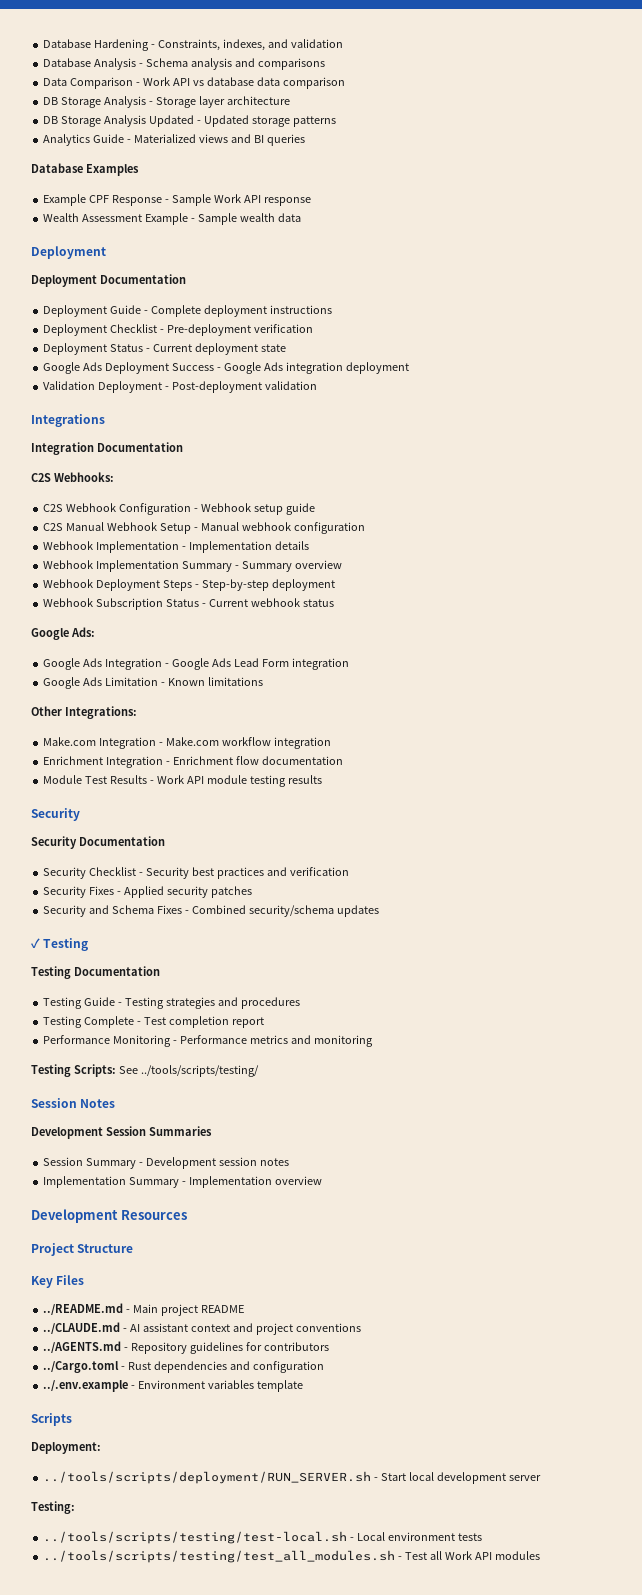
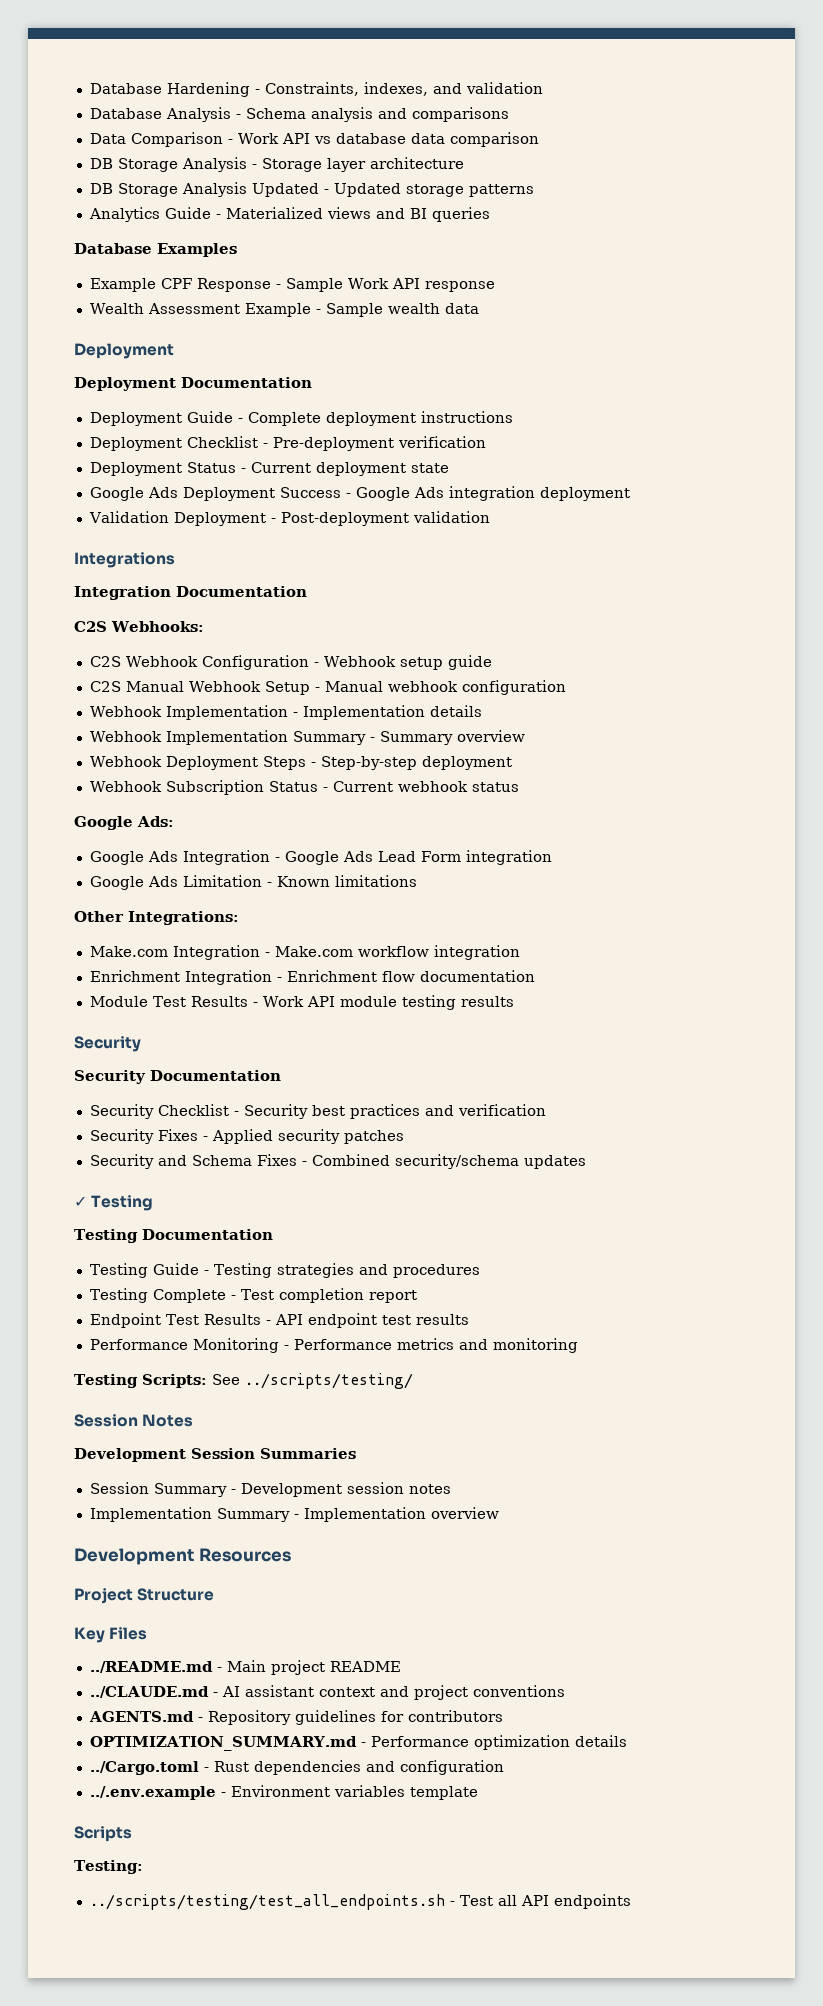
(264, 1022) none -> [89,1313,469,1328] // Endpoint Test Results - API endpoint test results
[140,1065,259,1077] ../tools/scripts/testing/ -> [244,1373,413,1389] ../scripts/testing/
[43,1341,122,1353] ../AGENTS.md -> [88,1711,194,1722] AGENTS.md
(329, 1346) none -> [89,1735,627,1751] // OPTIMIZATION_SUMMARY.md - Performance optimization details
[31,1442,101,1454] [43,1471,541,1484] [31,1501,75,1514] [43,1531,482,1544] [43,1550,540,1563] Deployment: // ../tools/scripts/deployment/RUN_SERVER.sh - Start local development server // Testing: // ../tools/scripts/testing/test-local.sh - Local environment tests // ../tools/scripts/testing/test_all_modules.sh - Test all Work API modules -> [74,1860,143,1874] [89,1894,631,1910] Testing: // ../scripts/testing/test_all_endpoints.sh - Test all API endpoints

